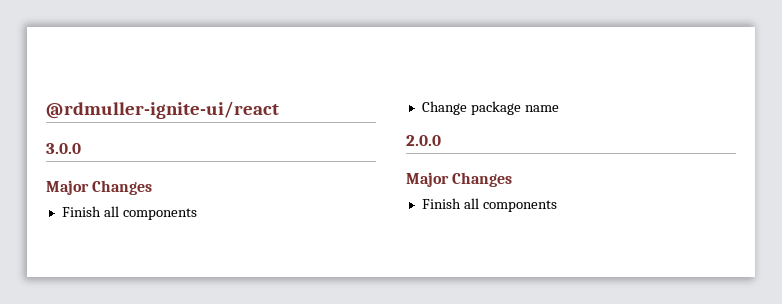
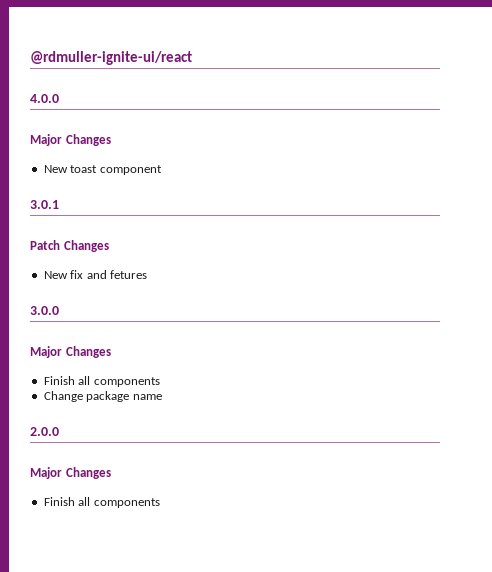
(279, 110) none -> [30,94,59,103] [30,134,111,146] [43,165,162,175] [30,200,59,209] [30,240,109,252] [43,270,147,279] // 4.0.0 // Major Changes // New toast component // 3.0.1 // Patch Changes // New fix and fetures

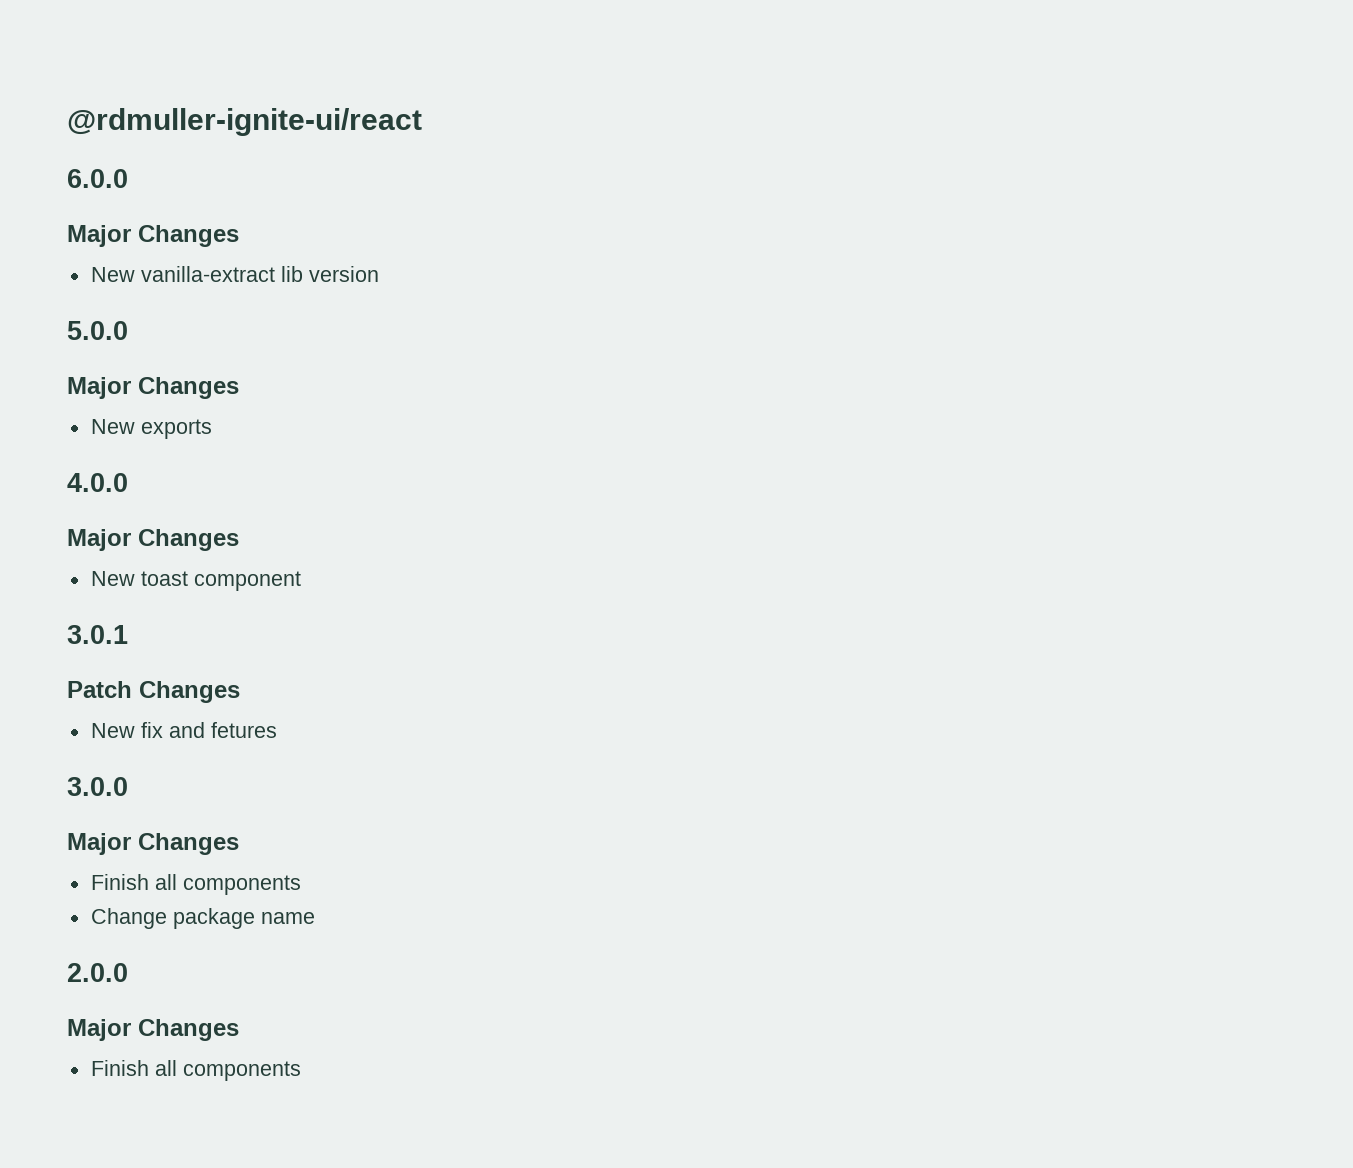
(192, 58) none -> [67,169,128,188] [67,225,239,247] [90,266,379,282] [67,321,128,340] [67,377,239,399] [90,419,212,439] // 6.0.0 // Major Changes // New vanilla-extract lib version // 5.0.0 // Major Changes // New exports

